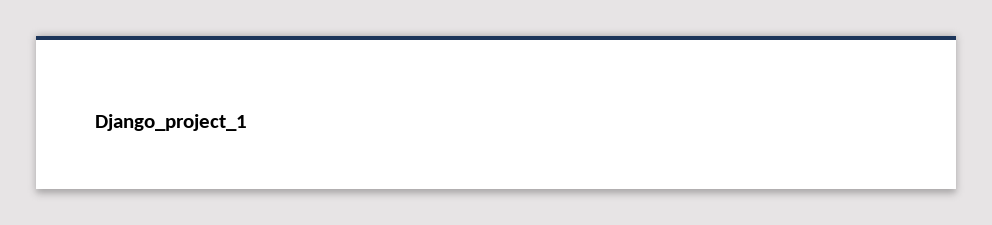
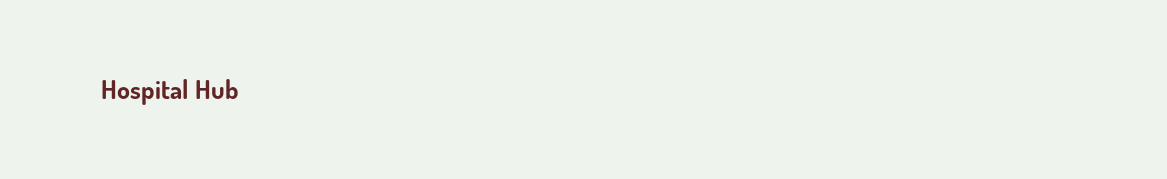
[95,114,247,131] Django_project_1 -> [101,79,240,105] Hospital Hub

